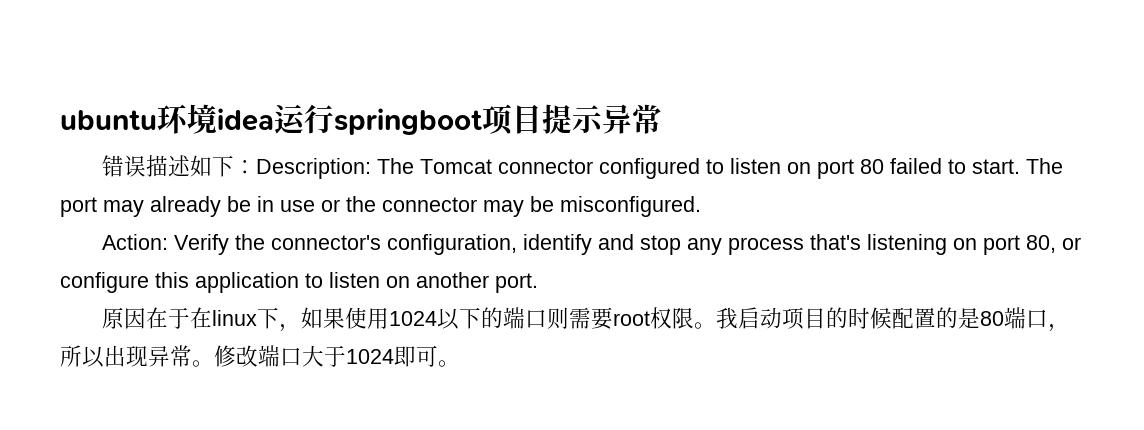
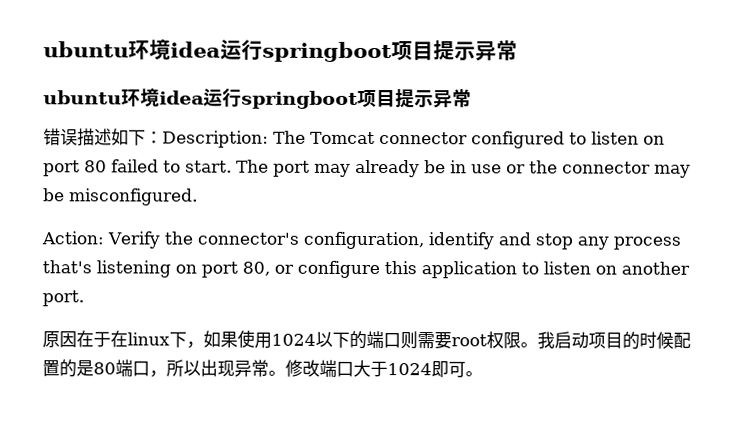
[60,104,662,136] ubuntu环境idea运行springboot项目提示异常 -> [43,39,518,63] [43,88,472,109] ubuntu环境idea运行springboot项目提示异常 // ubuntu环境idea运行springboot项目提示异常

